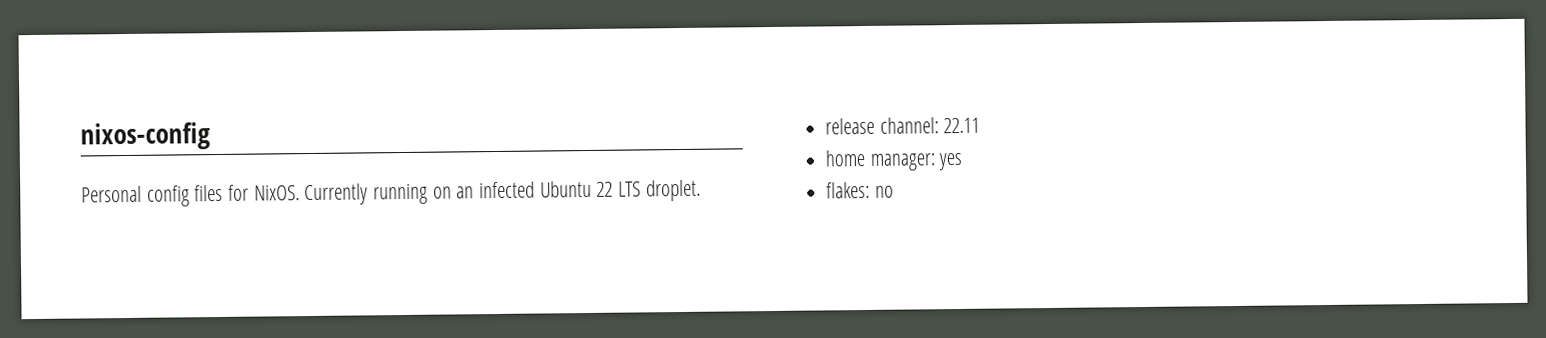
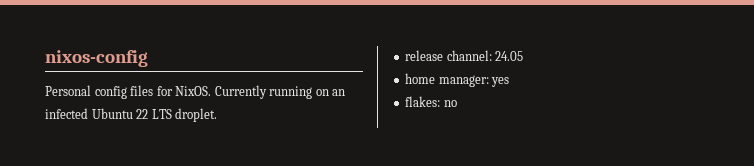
[943,117,981,134] 22.11 -> [495,51,524,61] 24.05

